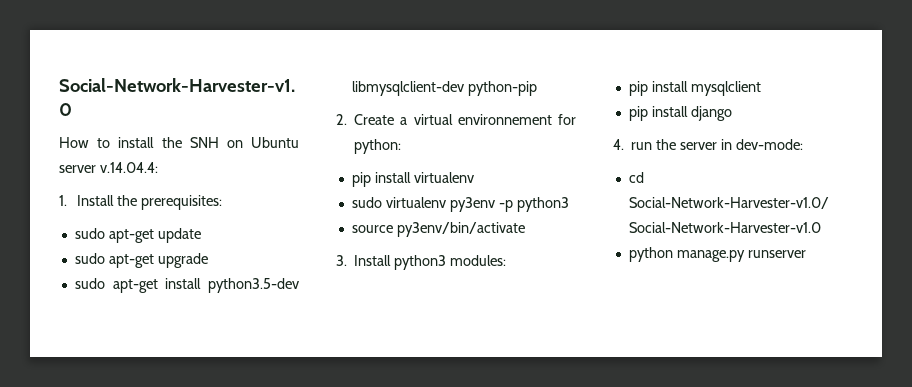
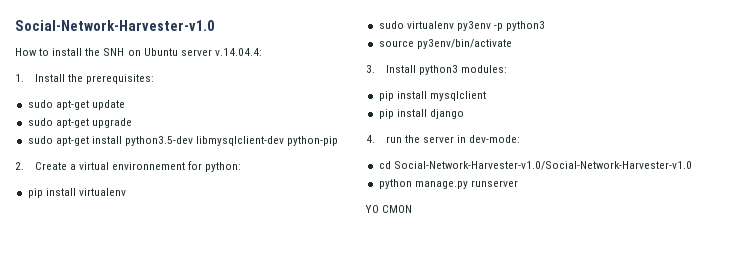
(806, 254) none -> [365,205,413,213] // YO CMON

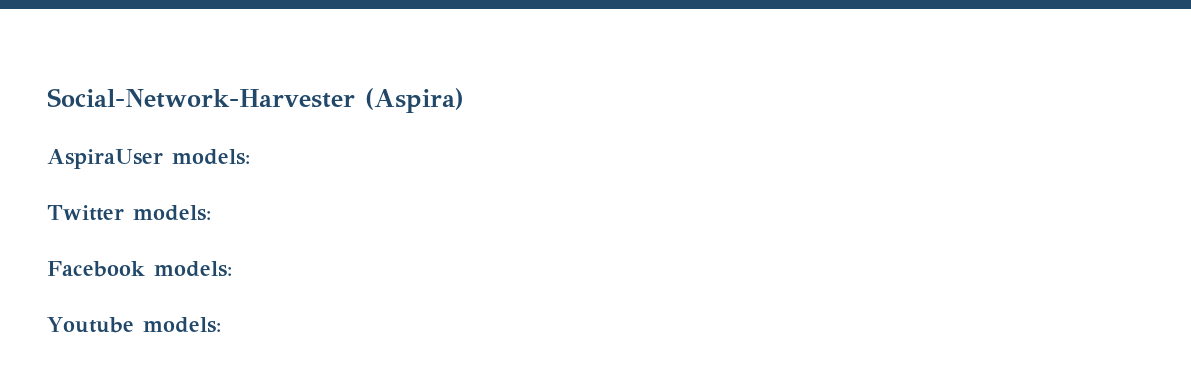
[15,20,214,31] [15,48,262,56] [15,74,155,84] [27,100,125,110] [27,118,132,128] [27,136,339,146] [15,161,242,172] [27,188,126,198] [378,21,546,31] [378,39,512,49] [366,65,508,75] [378,91,486,101] [378,109,464,119] [366,135,521,143] [378,161,692,170] [378,179,518,189] [365,205,413,213] Social-Network-Harvester-v1.0 // How to install the SNH on Ubuntu server v.14.04.4: // 1. Install the prerequisites: // sudo apt-get update // sudo apt-get upgrade // sudo apt-get install python3.5-dev libmysqlclient-dev python-pip // 2. Create a virtual environnement for python: // pip install virtualenv // sudo virtualenv py3env -p python3 // source py3env/bin/activate // 3. Install python3 modules: // pip install mysqlclient // pip install django // 4. run the server in dev-mode: // cd Social-Network-Harvester-v1.0/Social-Network-Harvester-v1.0 // python manage.py runserver // YO CMON -> [47,88,464,113] [47,149,250,169] [47,205,211,221] [47,261,232,277] [47,317,221,333] Social-Network-Harvester (Aspira) // AspiraUser models: // Twitter models: // Facebook models: // Youtube models:

